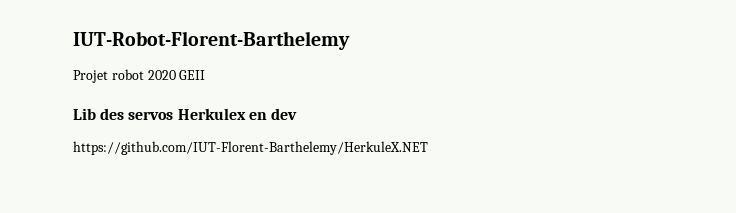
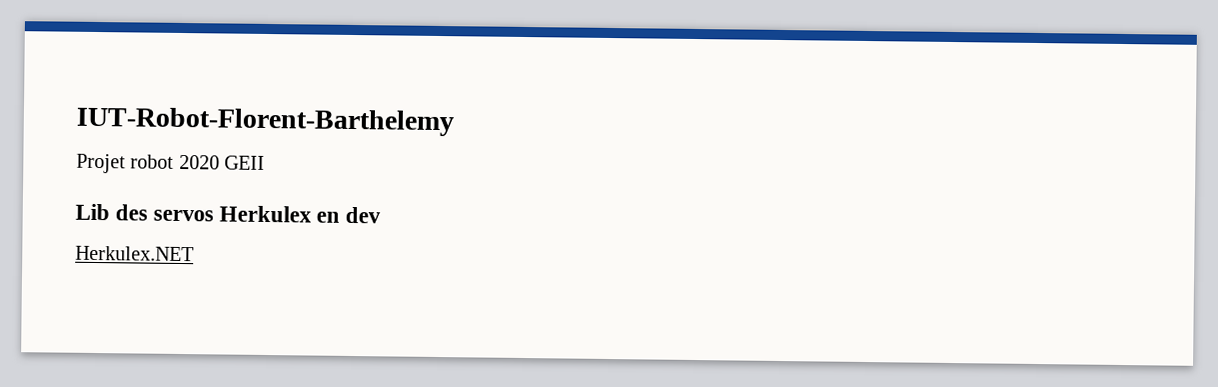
[73,141,428,155] https://github.com/IUT-Florent-Barthelemy/HerkuleX.NET -> [75,245,194,262] Herkulex.NET

